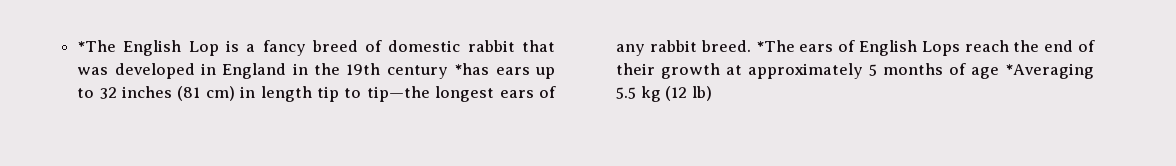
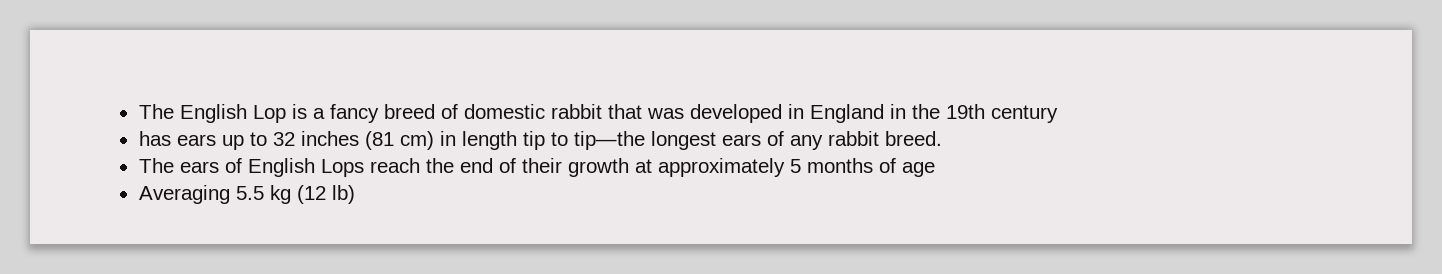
[77,40,117,52] *The -> [138,104,174,119] The
[454,63,490,75] *has -> [138,131,171,146] // has
[755,40,795,52] *The -> [138,158,174,173] // The
[1005,63,1094,79] *Averaging -> [138,185,230,204] // Averaging

